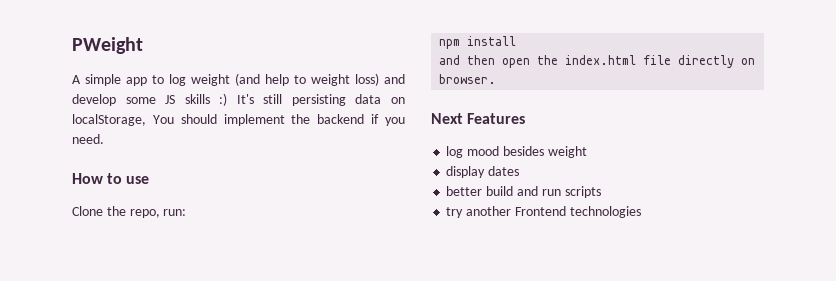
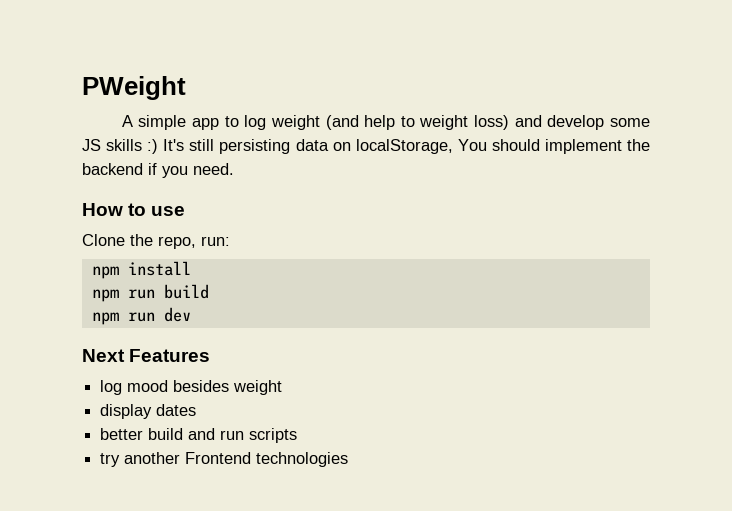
[439,55,756,68] [439,74,497,84] and then open the index.html file directly on browser. -> [91,284,209,302] [91,307,191,325] npm run build // npm run dev

